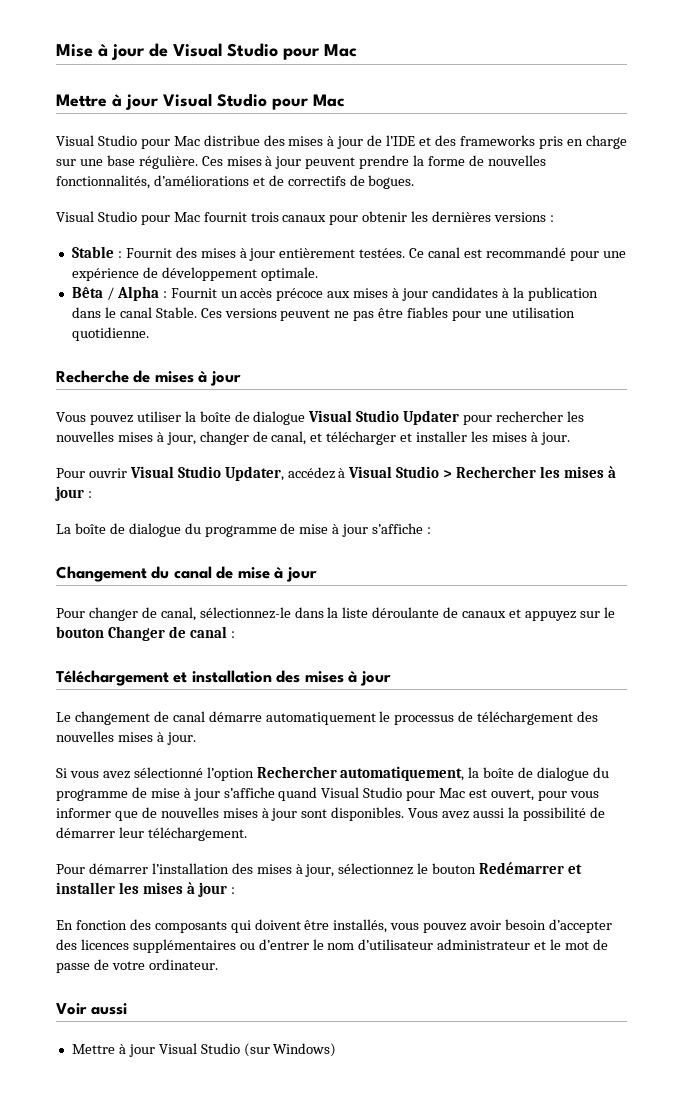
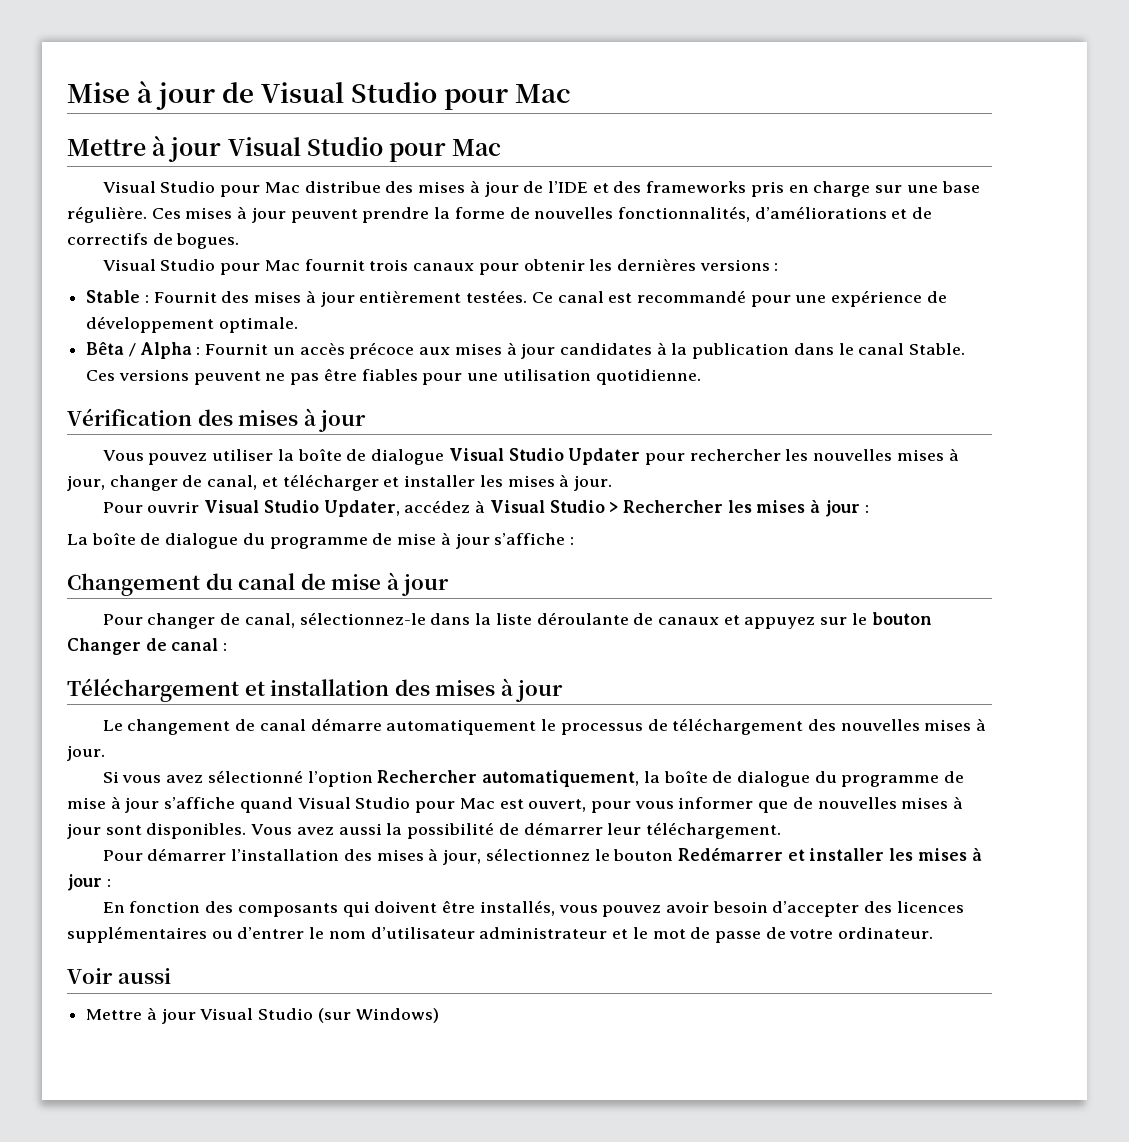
[56,370,151,383] Recherche de -> [67,408,233,426] Vérification des

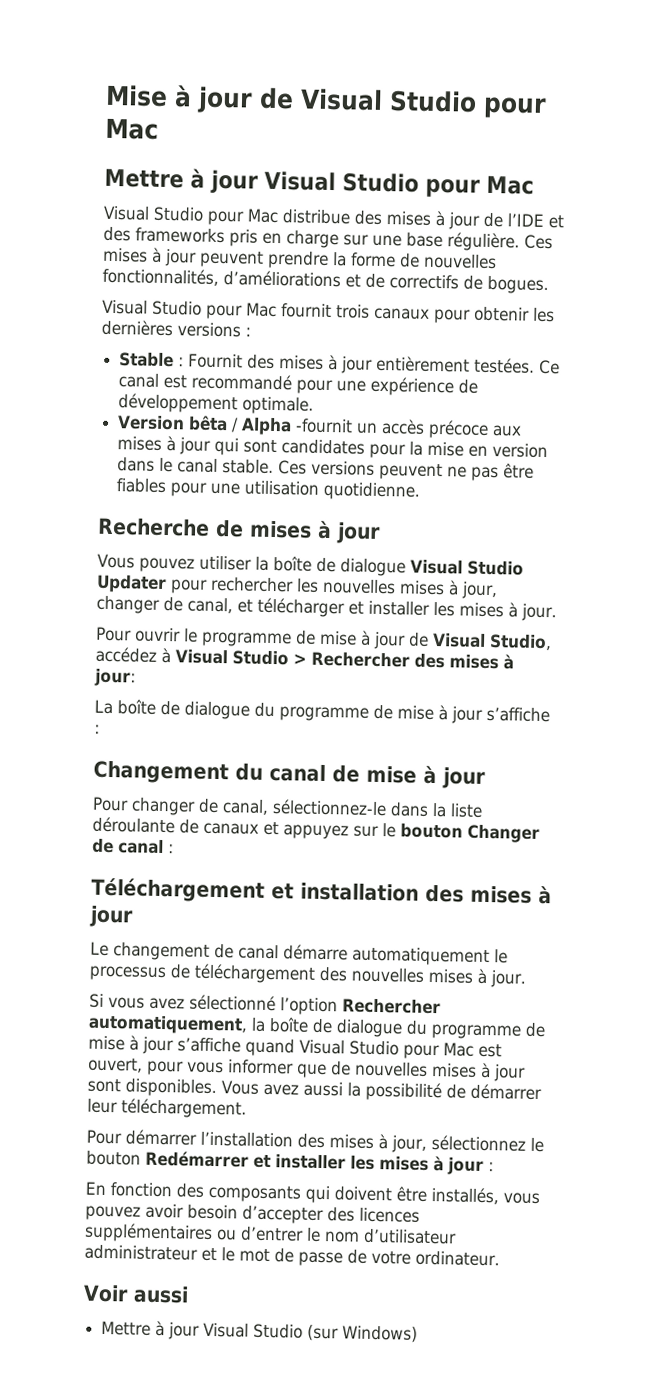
[86,341,269,359] Bêta / Alpha : Fournit -> [117,415,354,436] Version bêta / Alpha -fournit
[559,342,790,359] candidates à la publication -> [214,437,549,459] qui sont candidates pour la mise en version
[909,343,966,355] Stable. -> [222,459,275,475] stable.
[67,408,233,426] Vérification des -> [97,517,244,538] Recherche de
[204,500,400,517] Visual Studio Updater, -> [183,628,552,651] le programme de mise à jour de Visual Studio,
[727,500,869,517] les mises à jour : -> [414,653,514,670] [94,668,136,687] des mises à jour:

